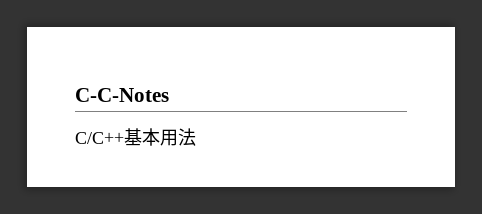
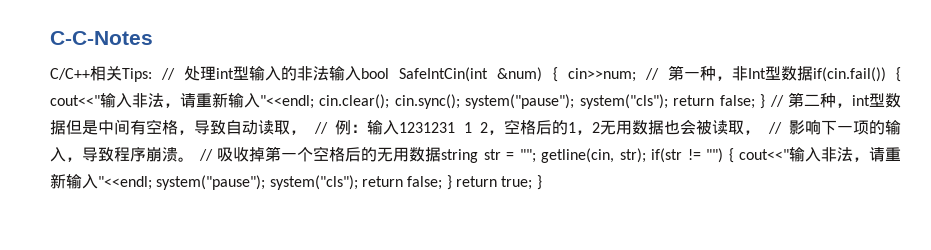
[124,128,196,146] 基本用法 -> [90,65,901,82] [50,92,902,109] [50,119,901,135] [50,146,901,163] [50,173,542,190] 相关Tips: // 处理int型输入的非法输入bool SafeIntCin(int &num) { cin>>num; // 第一种，非Int型数据if(cin.fail()) { cout<<"输入非法，请重新输入"<<endl; cin.clear(); cin.sync(); system("pause"); system("cls"); return false; } // 第二种，int型数据但是中间有空格，导致自动读取， // 例：输入1231231 1 2，空格后的1，2无用数据也会被读取， // 影响下一项的输入，导致程序崩溃。 // 吸收掉第一个空格后的无用数据string str = ""; getline(cin, str); if(str != "") { cout<<"输入非法，请重新输入"<<endl; system("pause"); system("cls"); return false; } return true; }

